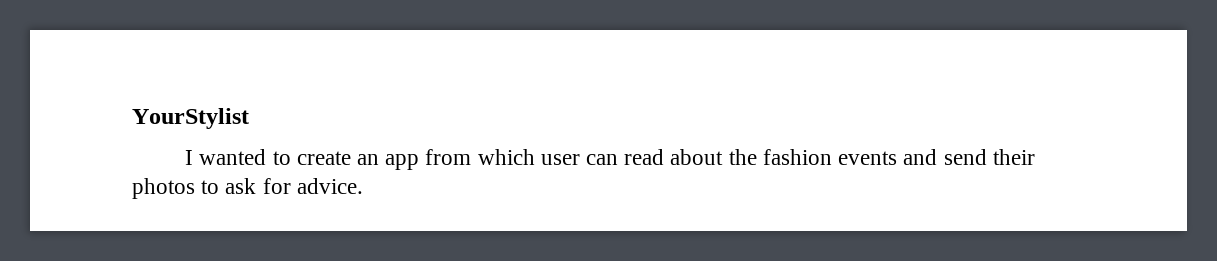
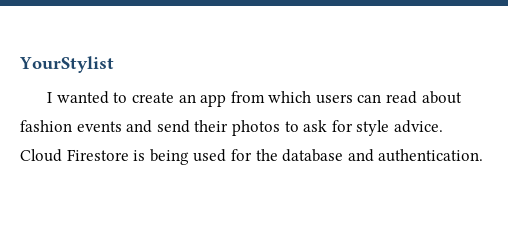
[540,154,580,165] user -> [315,94,353,104] users
[728,149,757,165] the -> (462, 97) none
[296,178,363,194] advice. -> [356,120,443,136] [20,149,484,165] style advice. Cloud Firestore is being used for the database and authentication.

